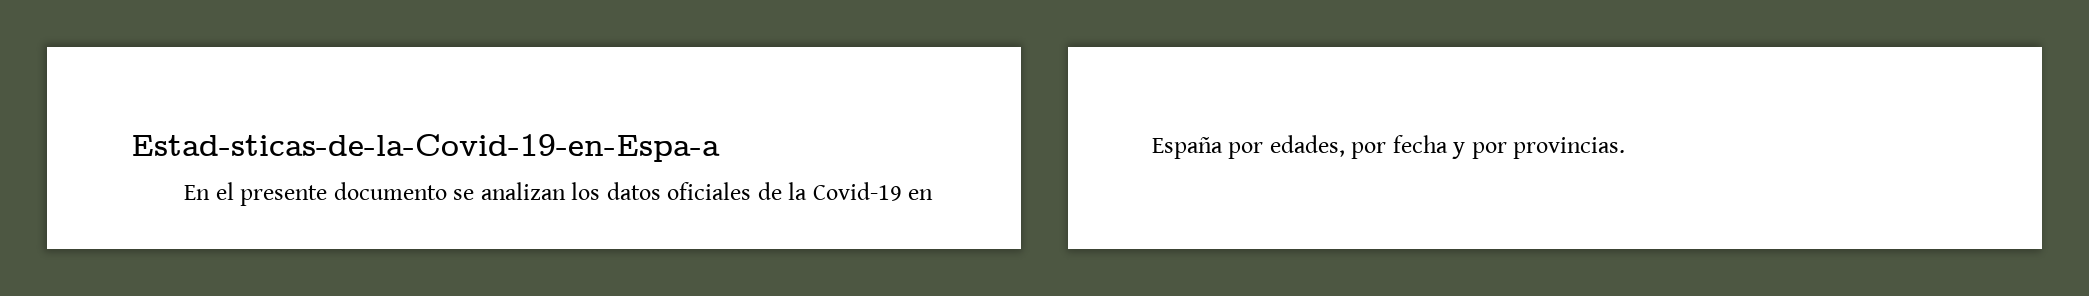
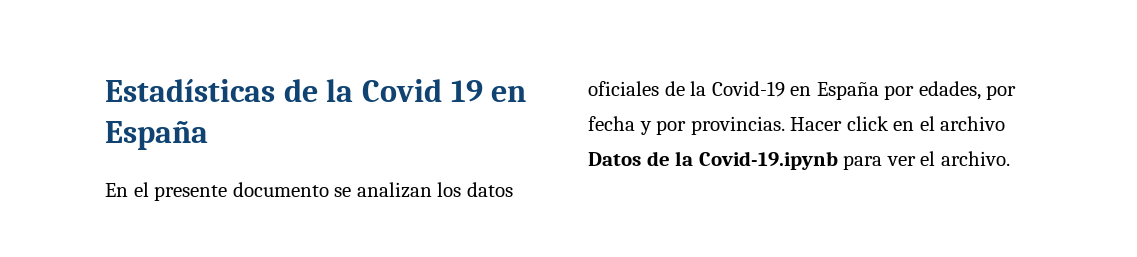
[131,134,720,162] Estad-sticas-de-la-Covid-19-en-Espa-a -> [105,79,527,102] [105,121,208,150] Estadísticas de la Covid 19 en España
(1626, 148) none -> [790,116,1006,131] [588,151,1010,170] Hacer click en el archivo Datos de la Covid-19.ipynb para ver el archivo.

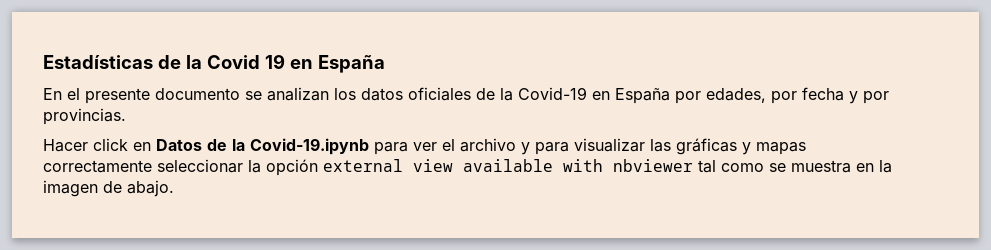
(785, 125) none -> (126, 116) //
[919,116,1006,131] el archivo -> (151, 146) none
[940,151,1010,166] archivo. -> [460,138,806,155] [43,159,892,176] [43,180,174,197] archivo y para visualizar las gráficas y mapas correctamente seleccionar la opción external view available with nbviewer tal como se muestra en la imagen de abajo.

